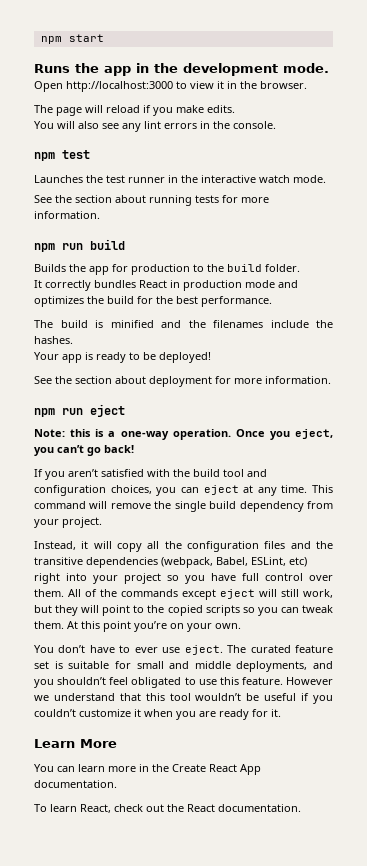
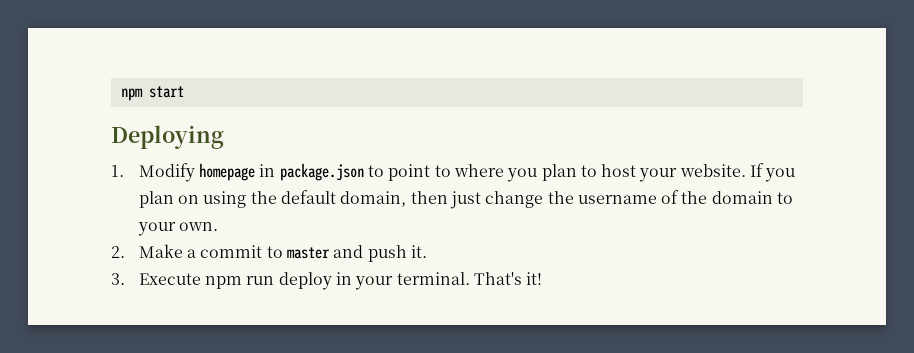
[34,63,329,76] [34,81,307,92] [34,105,235,116] [34,121,276,132] [34,150,90,161] [34,175,326,183] [34,195,269,206] [34,211,100,219] [34,239,125,252] [34,264,300,275] [34,280,298,291] [34,296,272,307] [34,320,333,328] [34,336,73,344] [34,352,211,363] [34,376,331,387] [34,404,125,417] [34,429,333,440] [34,445,134,456] [34,469,267,480] [34,485,333,496] [34,501,333,512] [34,517,102,528] [34,541,333,552] [34,557,307,568] [34,573,333,584] [34,589,333,600] [34,605,333,616] [34,621,241,632] [34,645,334,655] [34,661,333,672] [34,677,333,688] [34,693,333,704] [34,709,281,720] [34,739,117,748] [34,764,261,775] [34,780,117,788] [34,804,301,813] Runs the app in the development mode. // Open http://localhost:3000 to view it in the browser. // The page will reload if you make edits. // You will also see any lint errors in the console. // npm test // Launches the test runner in the interactive watch mode. // See the section about running tests for more information. // npm run build // Builds the app for production to the build folder. // It correctly bundles React in production mode and optimizes the build for the best performance. // The build is minified and the filenames include the hashes. // Your app is ready to be deployed! // See the section about deployment for more information. // npm run eject // Note: this is a one-way operation. Once you eject, you can’t go back! // If you aren’t satisfied with the build tool and configuration choices, you can eject at any time. This command will remove the single build dependency from your project. // Instead, it will copy all the configuration files and the transitive dependencies (webpack, Babel, ESLint, etc) right into your project so you have full control over them. All of the commands except eject will still work, but they will point to the copied scripts so you can tweak them. At this point you’re on your own. // You don’t have to ever use eject. The curated feature set is suitable for small and middle deployments, and you shouldn’t feel obligated to use this feature. However we understand that this tool wouldn’t be useful if you couldn’t customize it when you are ready for it. // Learn More // You can learn more in the Create React App documentation. // To learn React, check out the React documentation. -> [111,125,224,149] [111,163,796,182] [138,190,794,209] [137,222,218,236] [111,244,427,262] [111,272,543,290] Deploying // 1. Modify homepage in package.json to point to where you plan to host your website. If you plan on using the default domain, then just change the username of the domain to your own. // 2. Make a commit to master and push it. // 3. Execute npm run deploy in your terminal. That's it!

